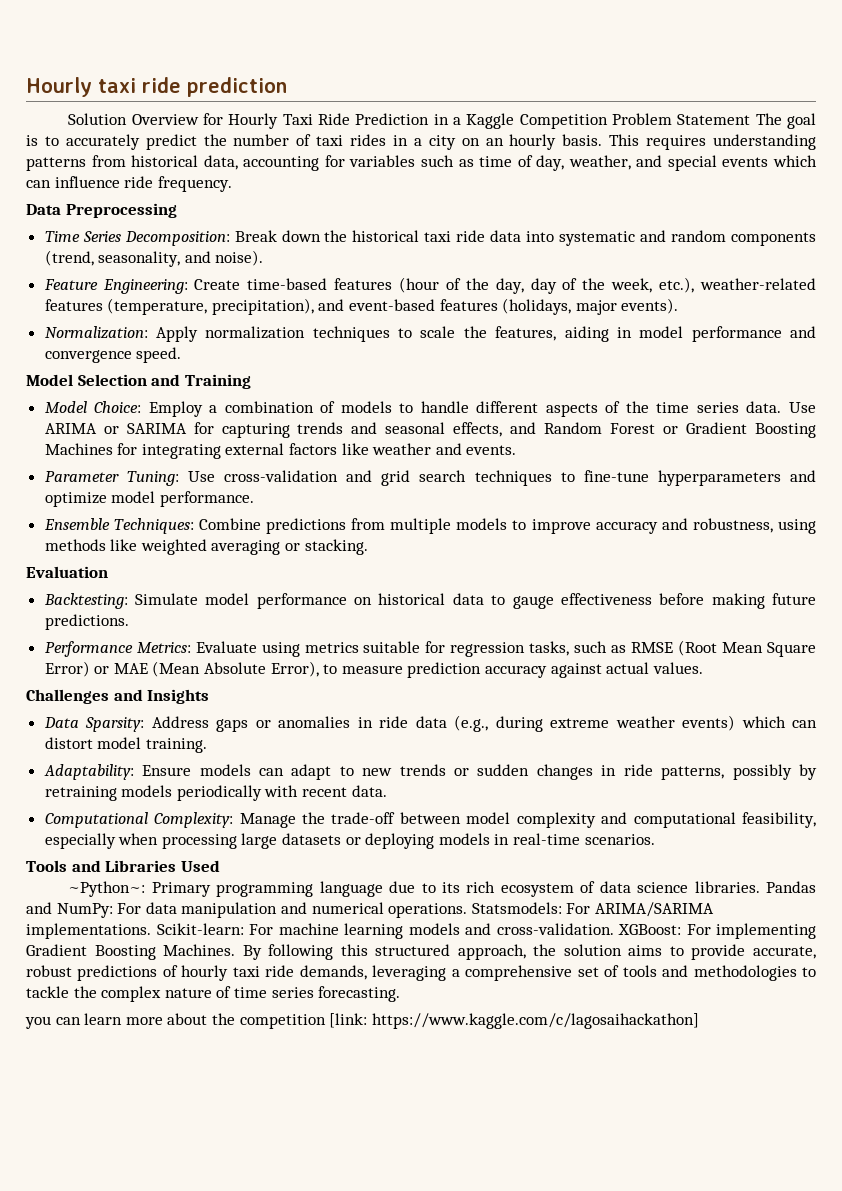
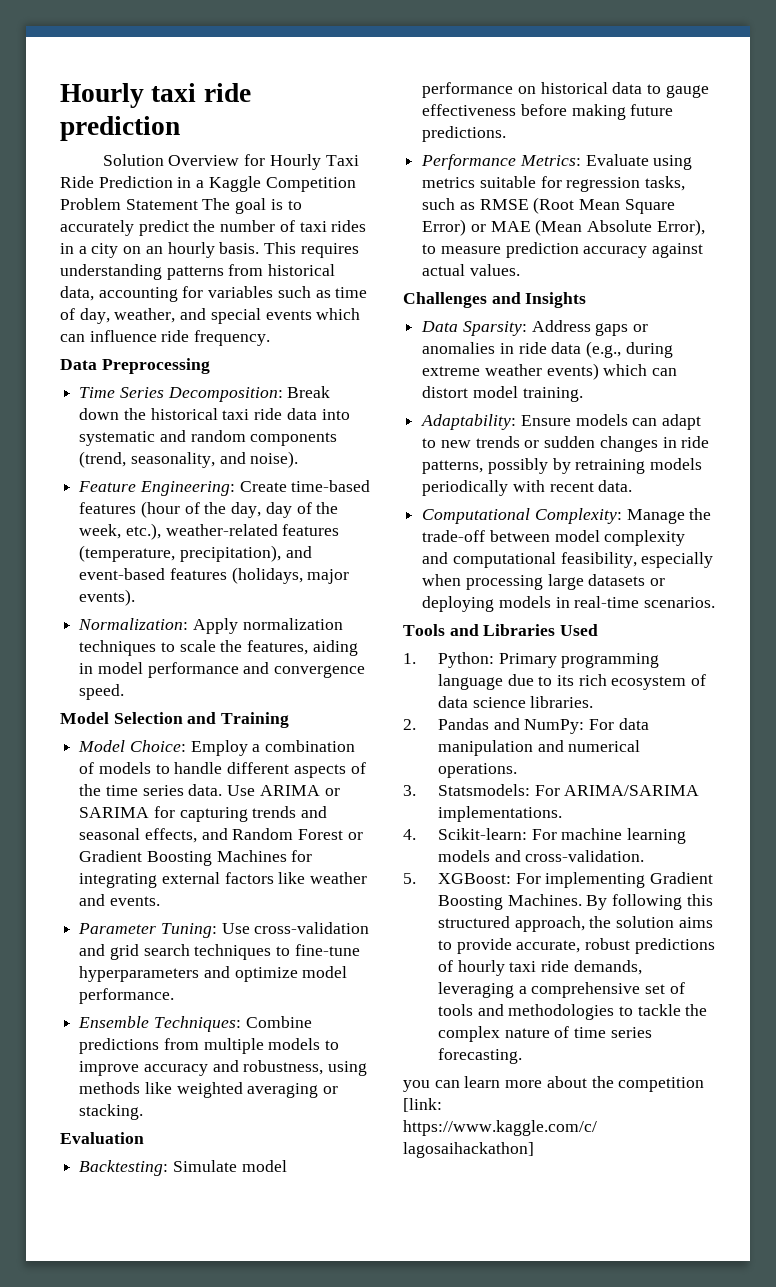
[68,881,146,897] ~Python~: -> [403,652,494,668] 1. Python:
(760, 887) none -> [403,719,416,730] // 2.
(468, 910) none -> [403,785,416,796] // 3.
(151, 931) none -> [403,829,416,840] // 4.
(614, 929) none -> [403,873,416,884] // 5.

